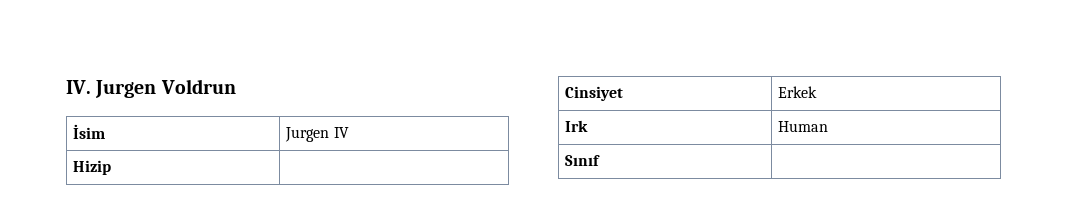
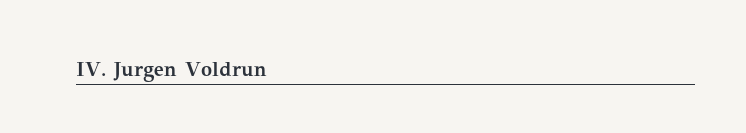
[73,124,106,139] [285,127,349,142] [73,160,112,175] [565,86,624,101] [778,86,818,98] [565,120,589,132] [778,121,829,132] [565,155,601,166] // İsim | Jurgen IV // Hizip | // Cinsiyet | Erkek // Irk | Human // Sınıf | -> (267, 69) none

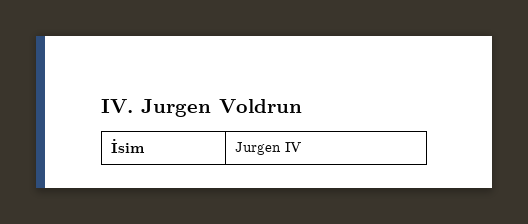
(267, 69) none -> [111,139,146,153] [235,142,302,155] // İsim | Jurgen IV

